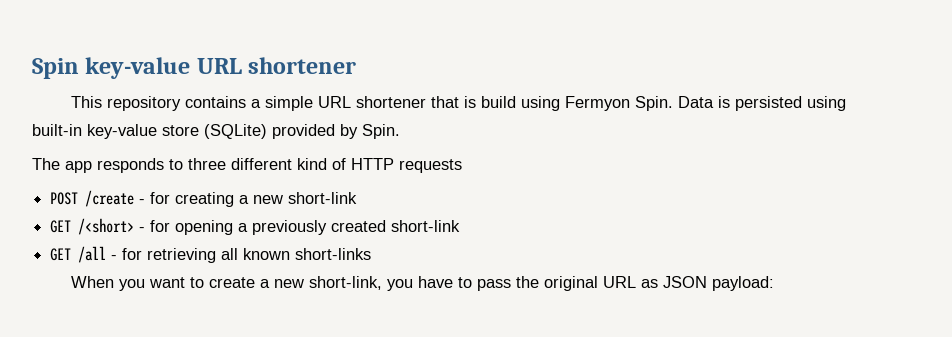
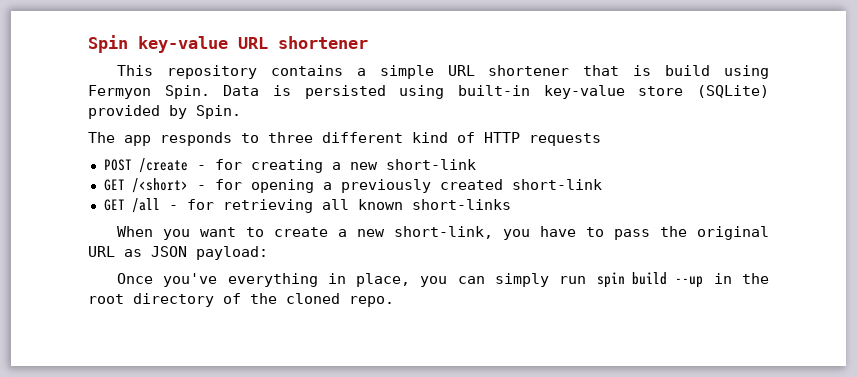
(774, 283) none -> [117,272,770,288] [88,293,394,307] // Once you've everything in place, you can simply run spin build --up in the root directory of the cloned repo.

